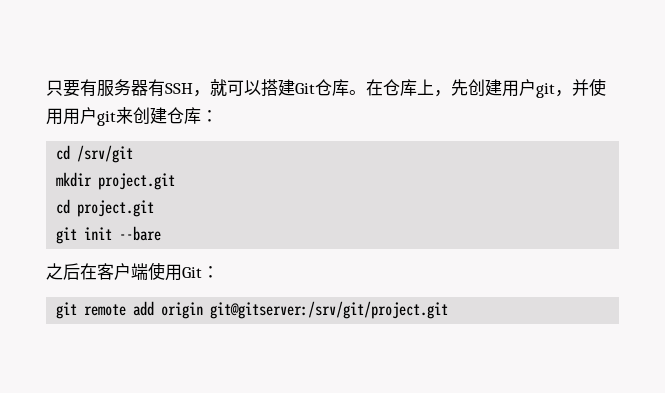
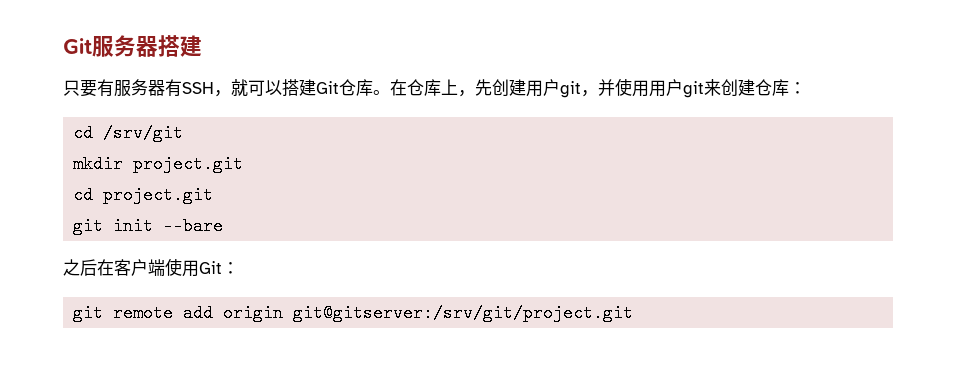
(46, 88) none -> [63,35,202,57] Git服务器搭建 //

